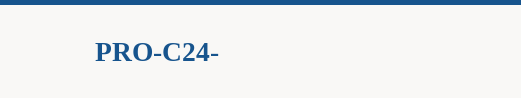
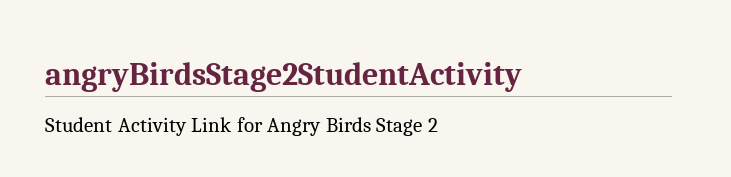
[95,43,219,61] PRO-C24- -> [45,62,522,92] [45,117,438,136] angryBirdsStage2StudentActivity // Student Activity Link for Angry Birds Stage 2

